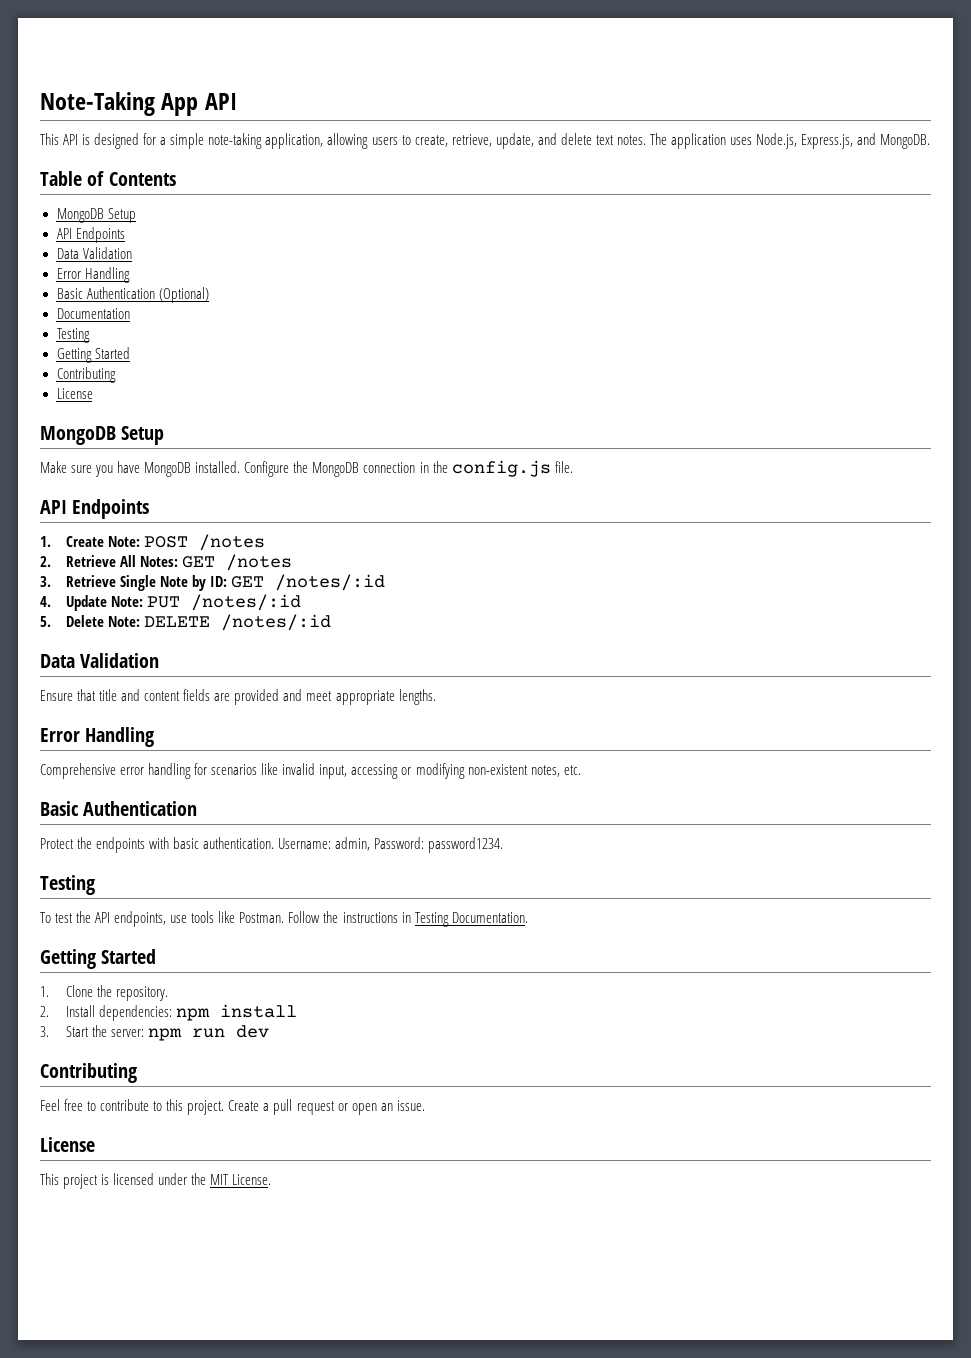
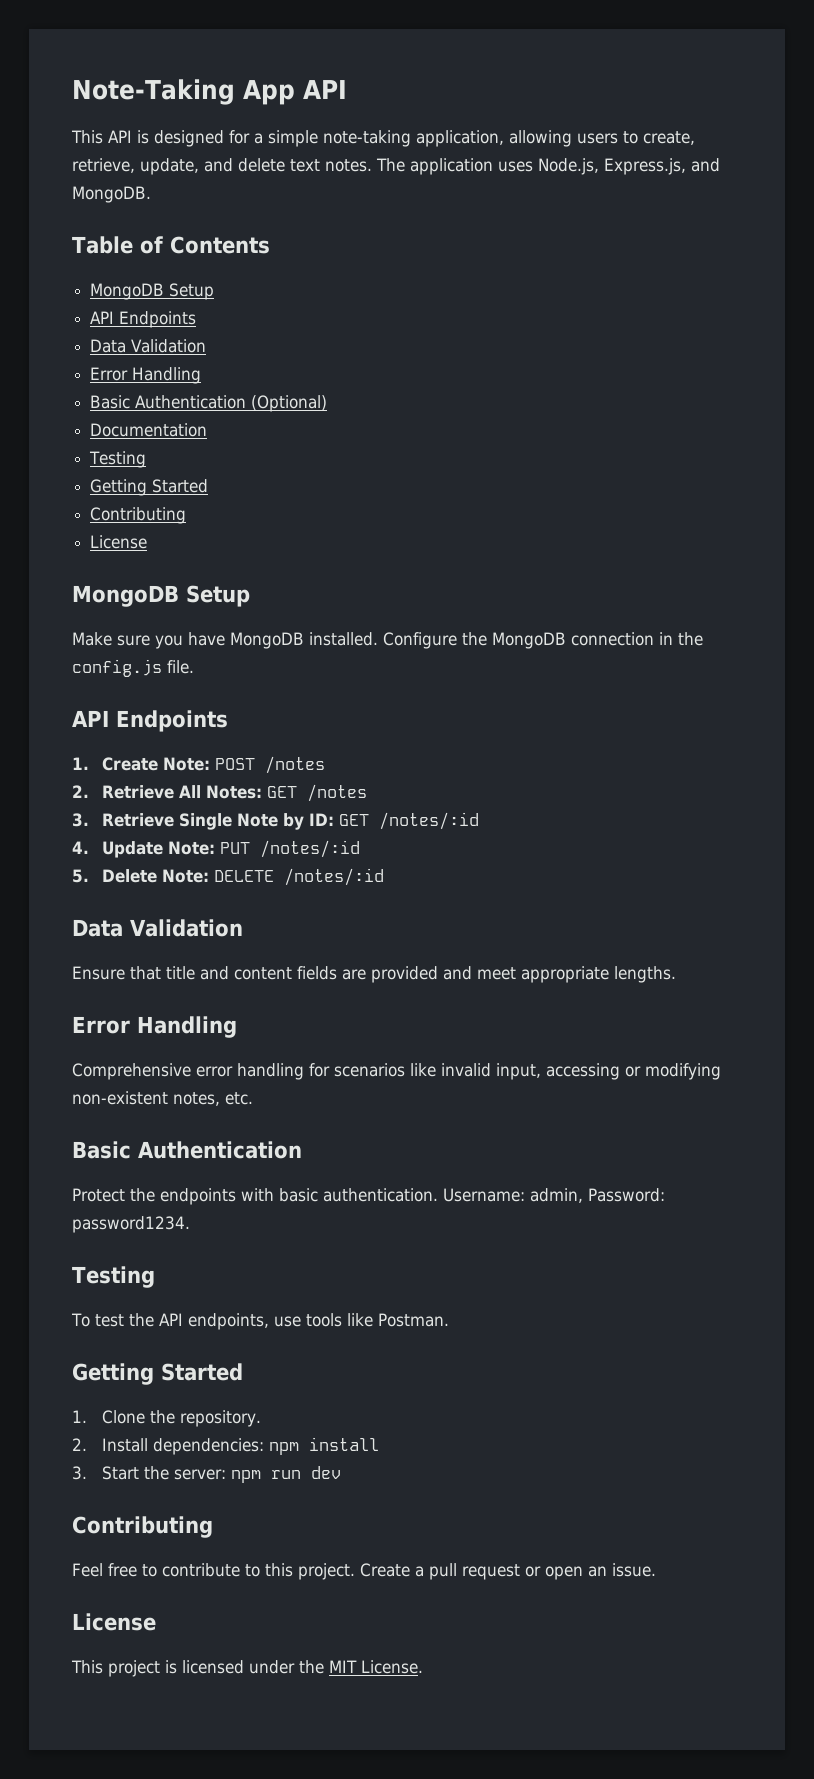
[288,911,528,927] Follow the instructions in Testing Documentation. -> (449, 1320) none

